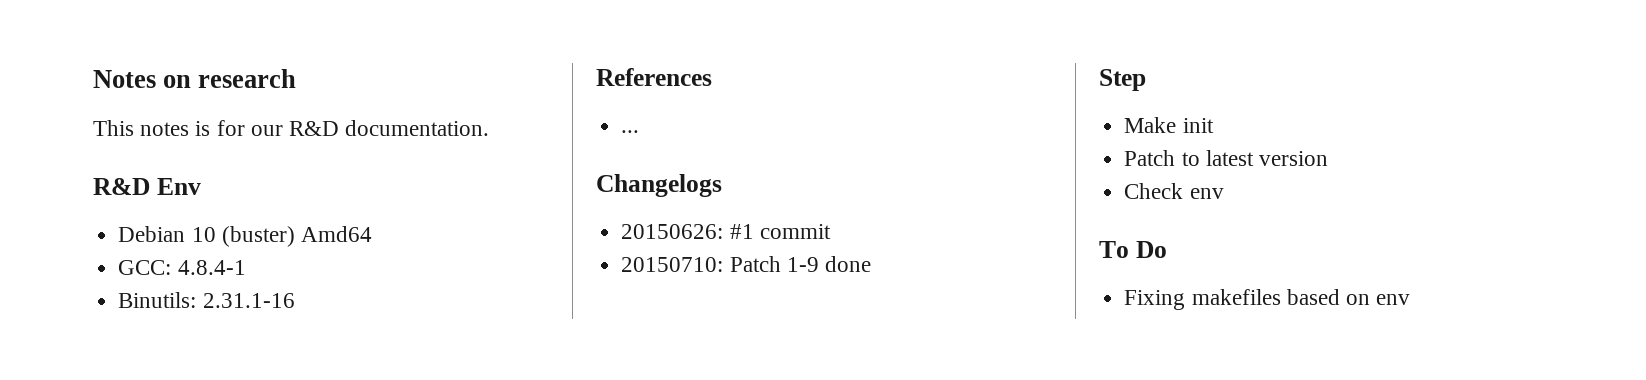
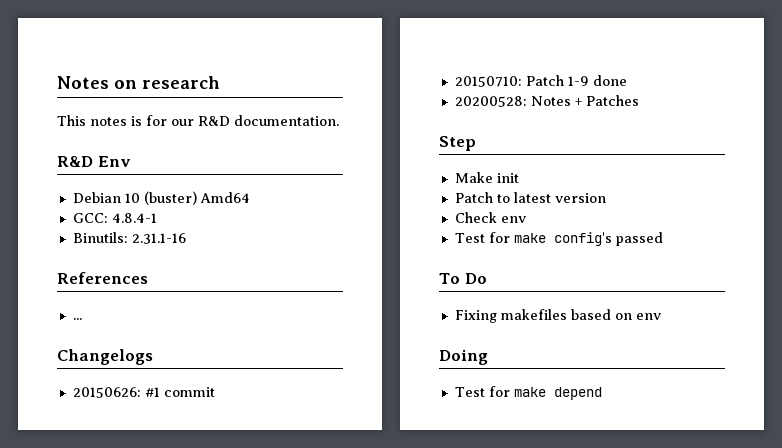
(871, 264) none -> [454,95,639,107] // 20200528: Notes + Patches
(1224, 193) none -> [454,232,663,246] // Test for make config's passed
(1411, 299) none -> [439,349,488,365] [454,386,602,400] // Doing // Test for make depend

